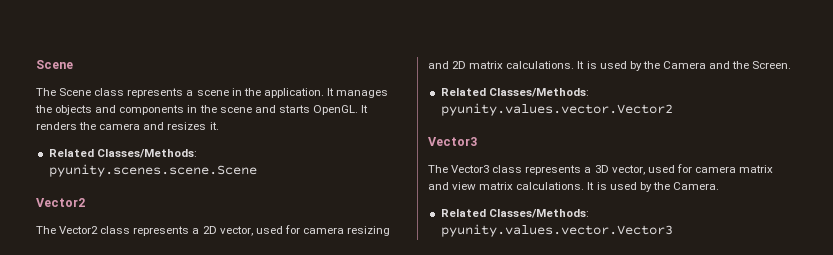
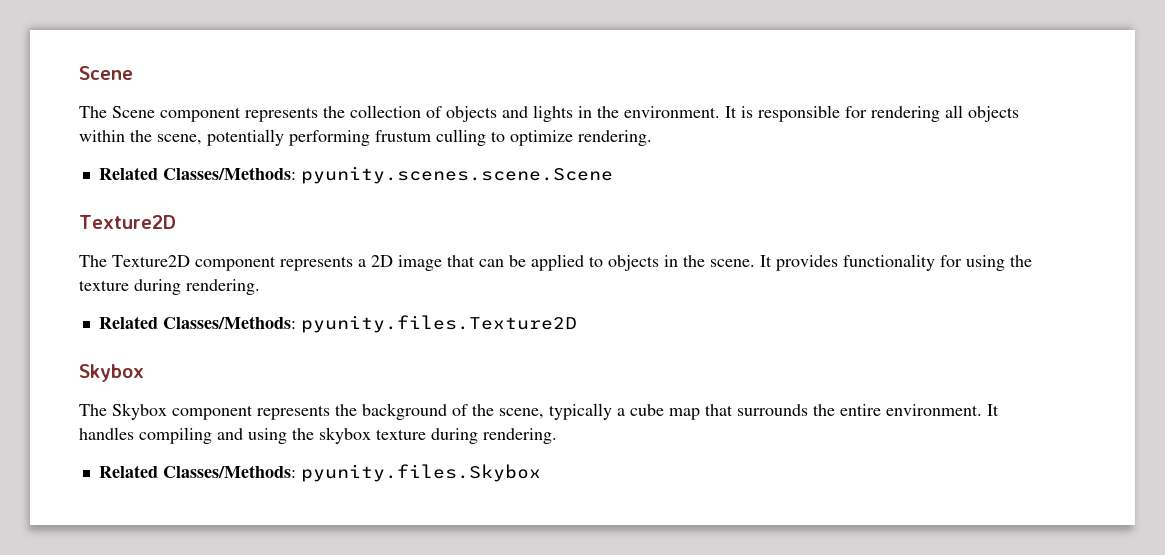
[94,88,389,98] [35,105,369,115] [36,122,219,130] class represents a scene in the application. It manages the objects and components in the scene and starts OpenGL. It renders the camera and resizes it. -> [160,105,1019,122] [79,129,652,146] component represents the collection of objects and lights in the environment. It is responsible for rendering all objects within the scene, potentially performing frustum culling to optimize rendering.
[36,198,85,207] [36,226,131,234] Vector2 // The Vector2 class -> [79,215,176,229] [79,255,276,271] Texture2D // The Texture2D component
[219,225,391,236] [428,61,792,71] [440,88,589,97] [440,103,673,116] [428,137,477,146] [428,164,774,175] [428,182,719,192] [440,209,589,218] [440,224,673,237] vector, used for camera resizing and 2D matrix calculations. It is used by the Camera and the Screen. // Related Classes/Methods: pyunity.values.vector.Vector2 // Vector3 // The Vector3 class represents a 3D vector, used for camera matrix and view matrix calculations. It is used by the Camera. // Related Classes/Methods: pyunity.values.vector.Vector3 -> [398,254,1032,271] [79,279,260,295] [98,315,577,333] [79,364,144,382] [79,403,999,420] [79,427,557,444] [98,464,541,482] image that can be applied to objects in the scene. It provides functionality for using the texture during rendering. // Related Classes/Methods: pyunity.files.Texture2D // Skybox // The Skybox component represents the background of the scene, typically a cube map that surrounds the entire environment. It handles compiling and using the skybox texture during rendering. // Related Classes/Methods: pyunity.files.Skybox

